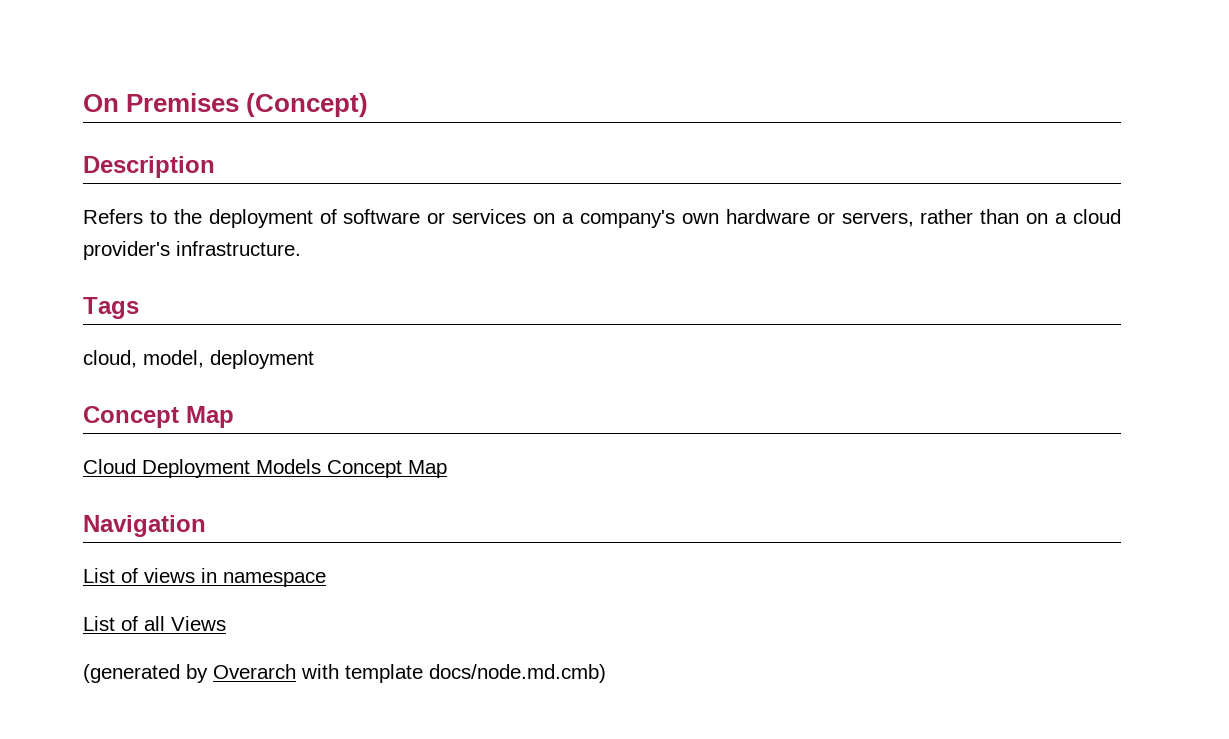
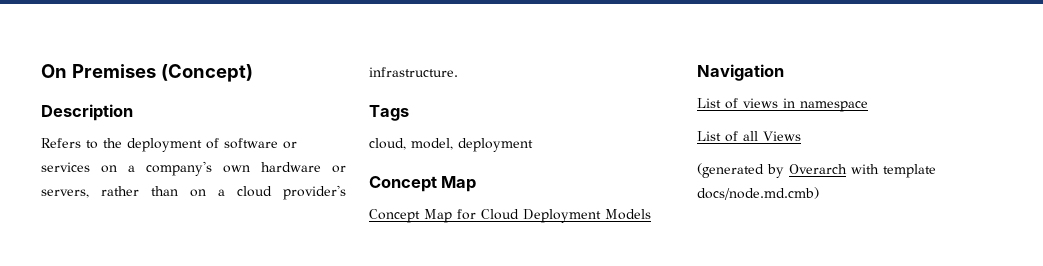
(234, 417) none -> [369,209,476,223] Concept Map for
[327,460,447,478] Concept Map -> (651, 214) none

